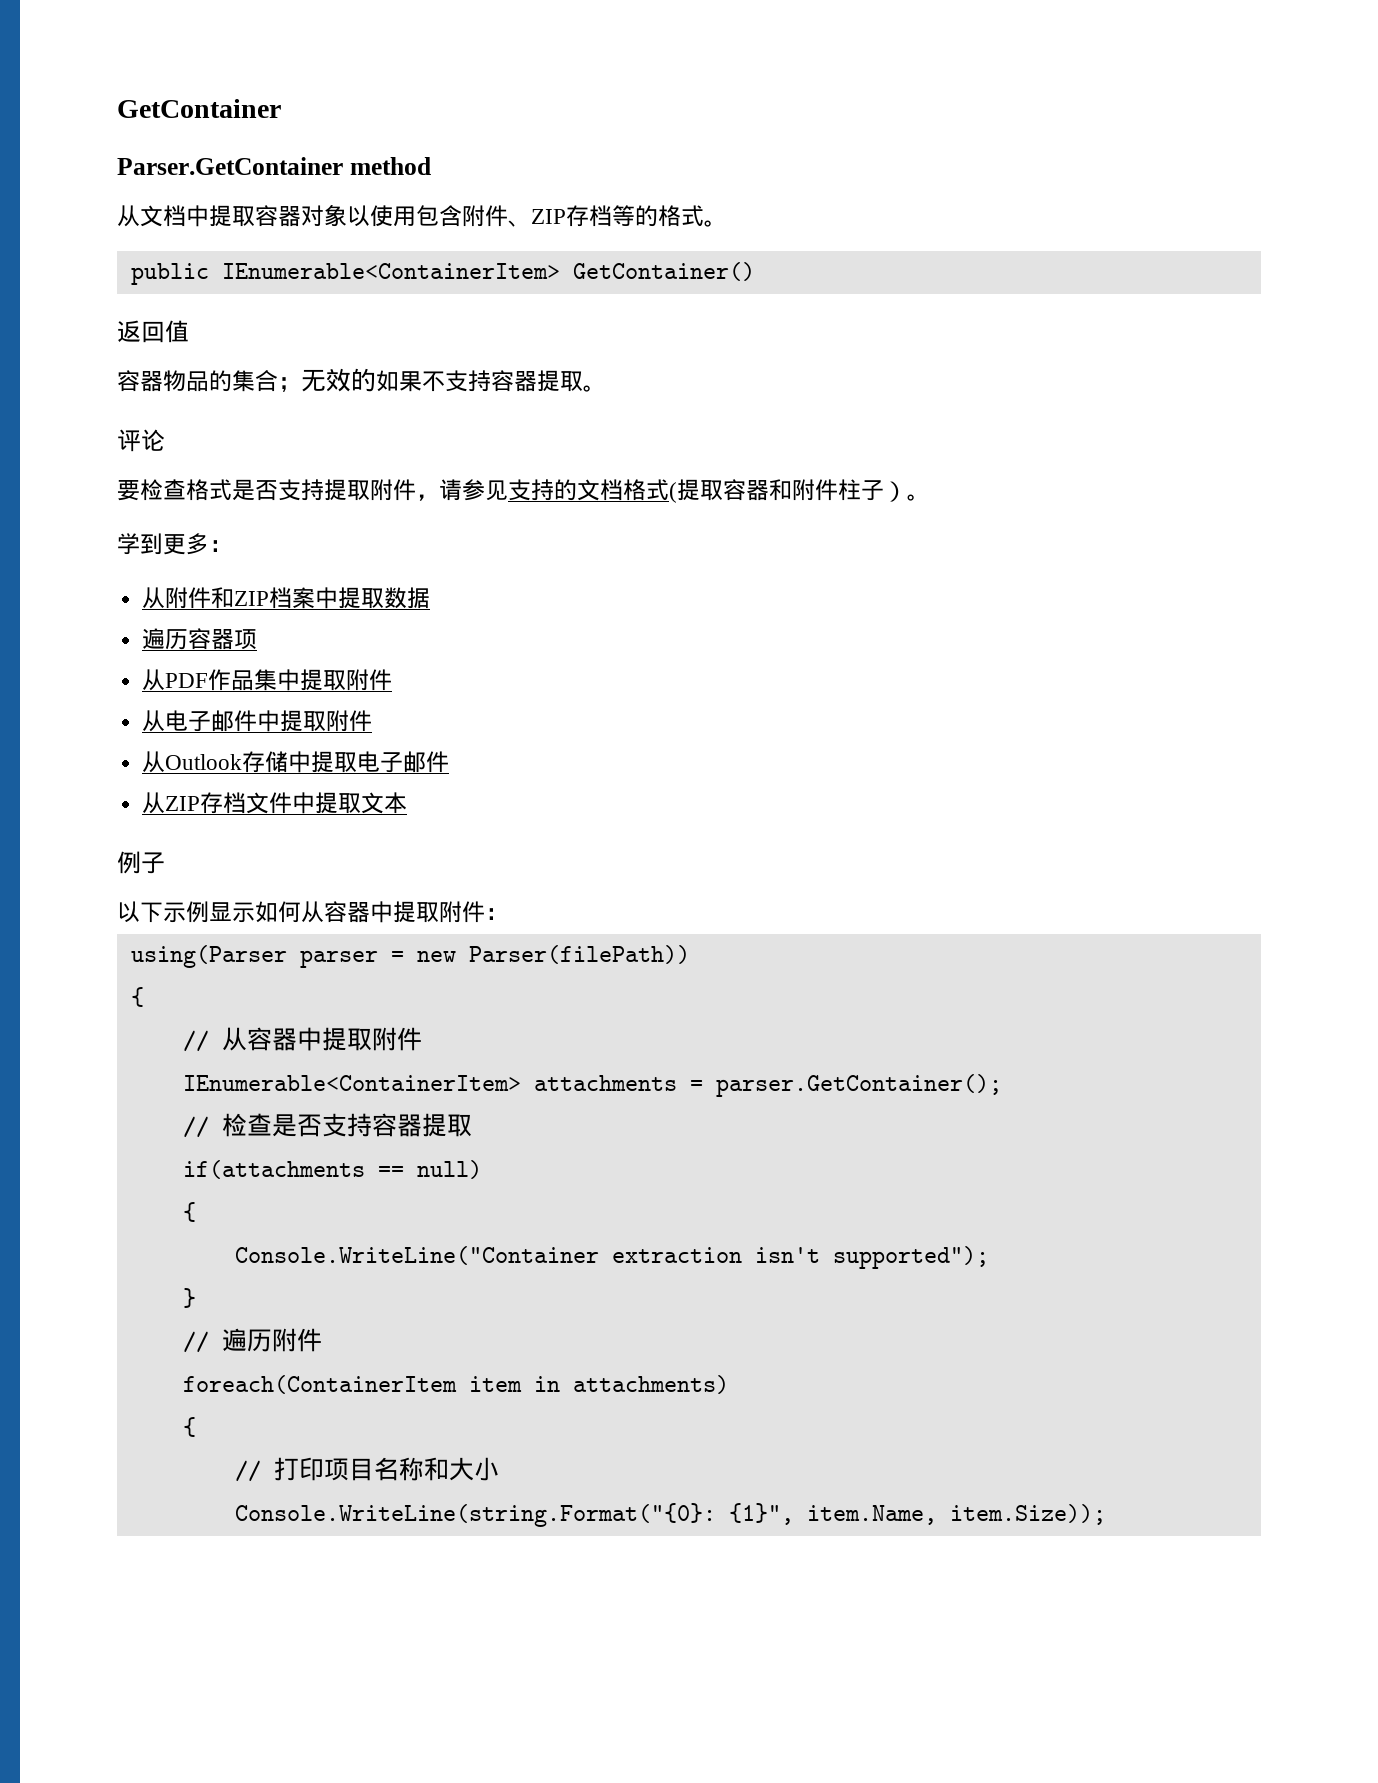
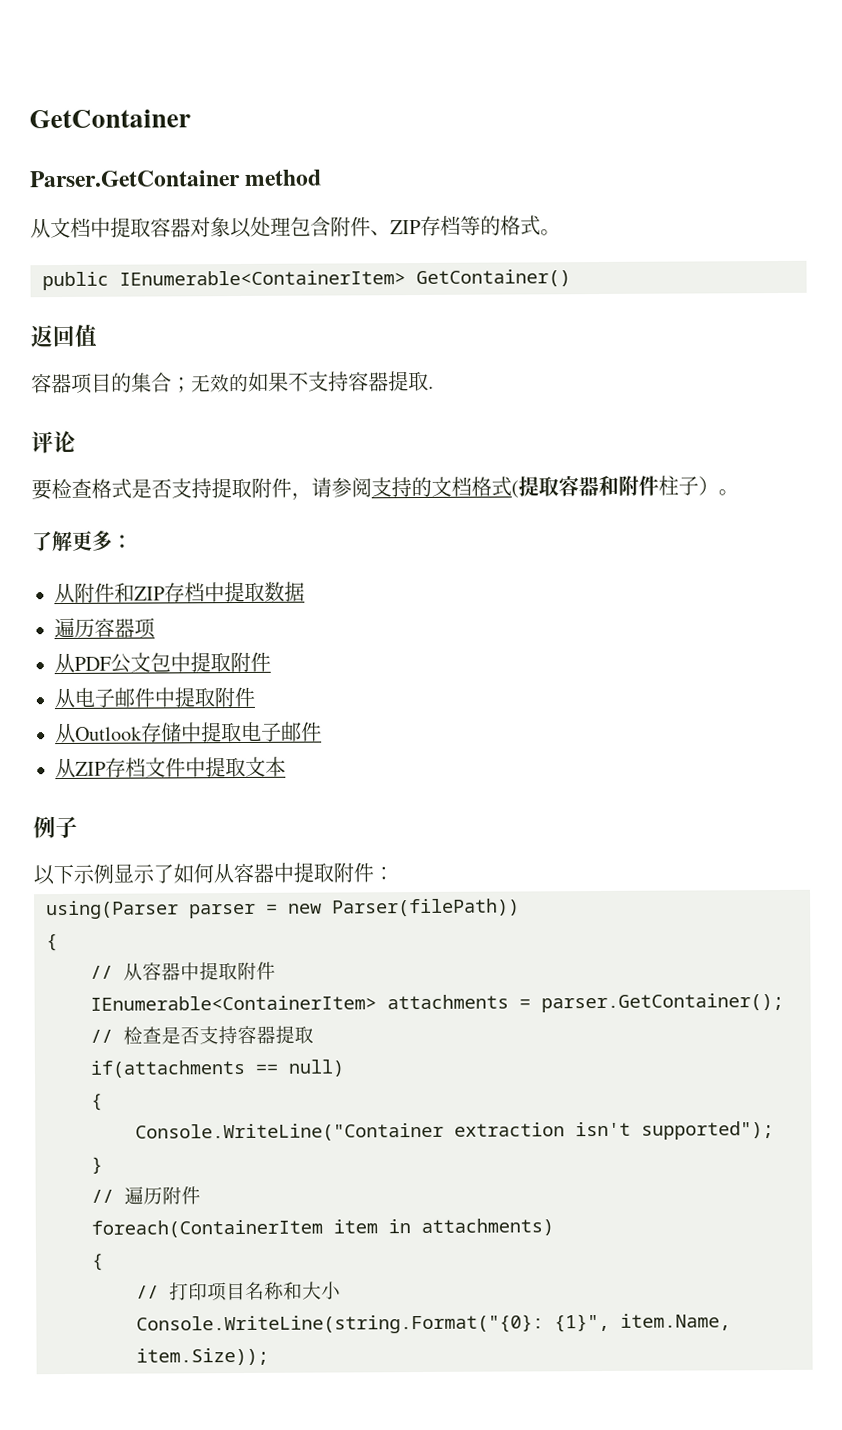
[370,205,416,227] 使用 -> [250,216,291,237] 处理
[163,370,209,392] 物品 -> [71,372,112,394] 项目
[583,385,606,392] 。 -> [428,385,434,389] .
[485,480,508,501] 见 -> [351,477,372,498] 阅
[117,533,163,555] 学到 -> [31,530,73,552] 了解
[269,587,316,609] 档案 -> [164,582,205,603] 存档
[208,669,278,691] 作品集 -> [110,652,171,674] 公文包
(255, 912) none -> [153,864,174,884] 了

